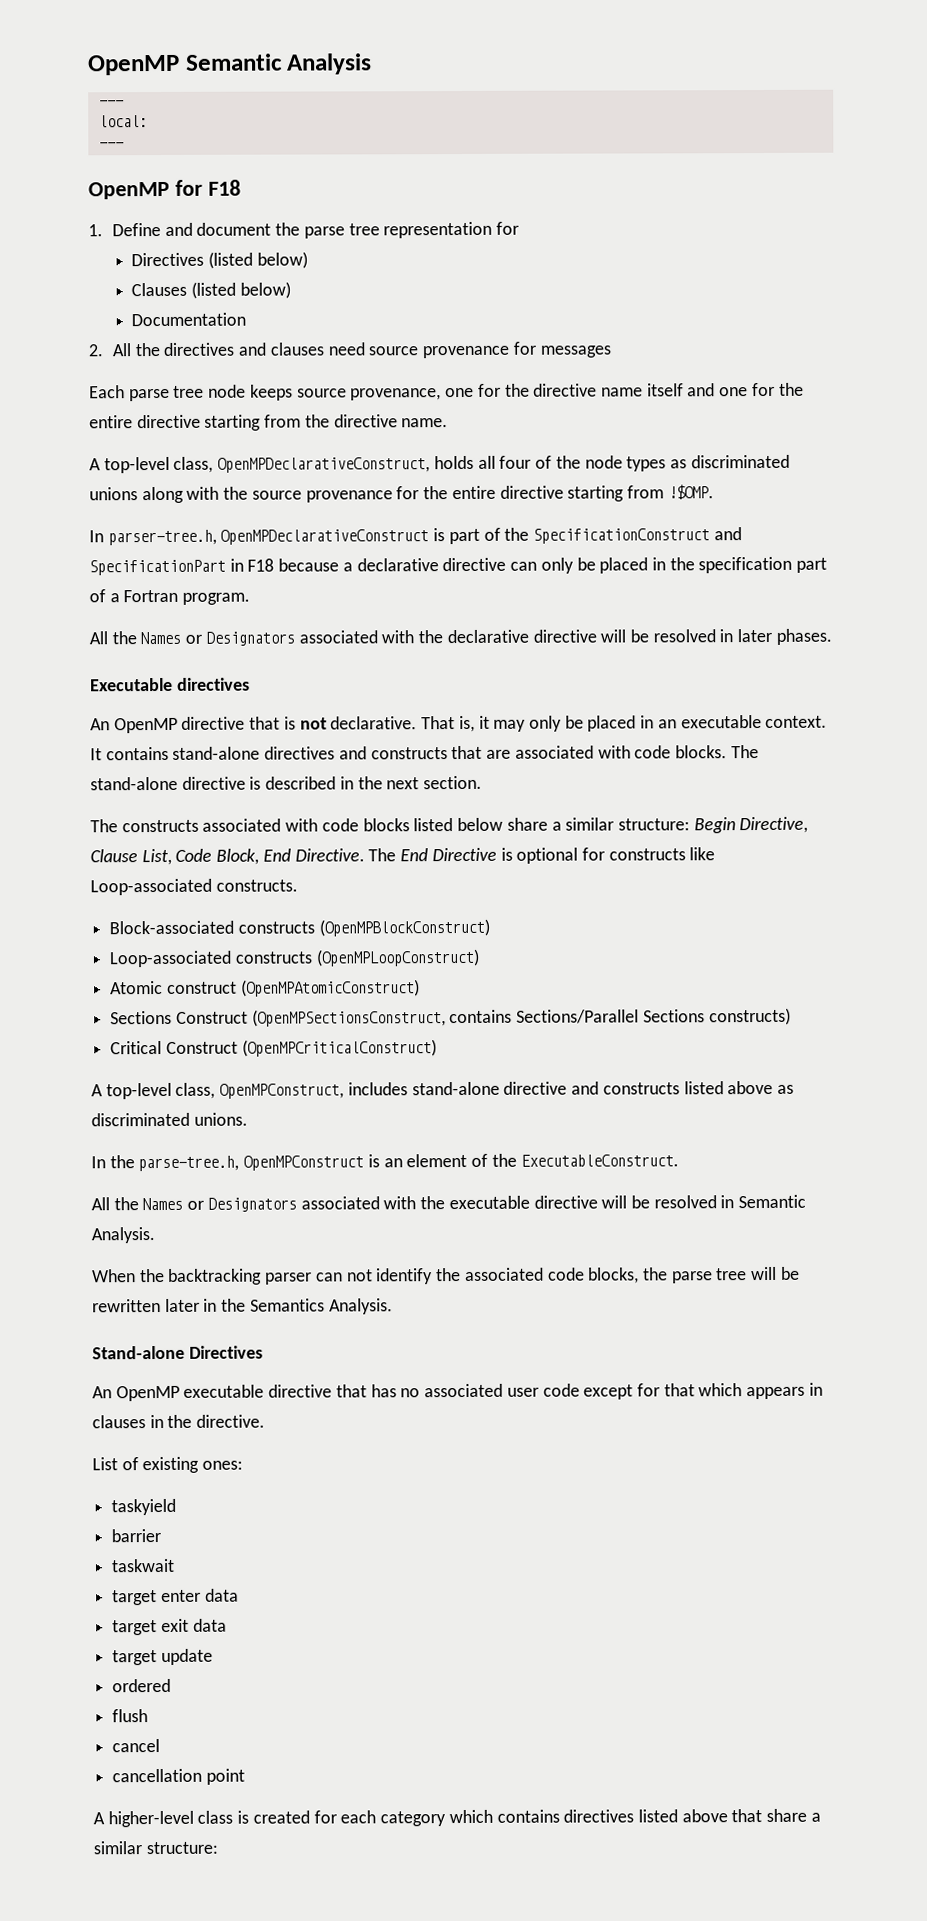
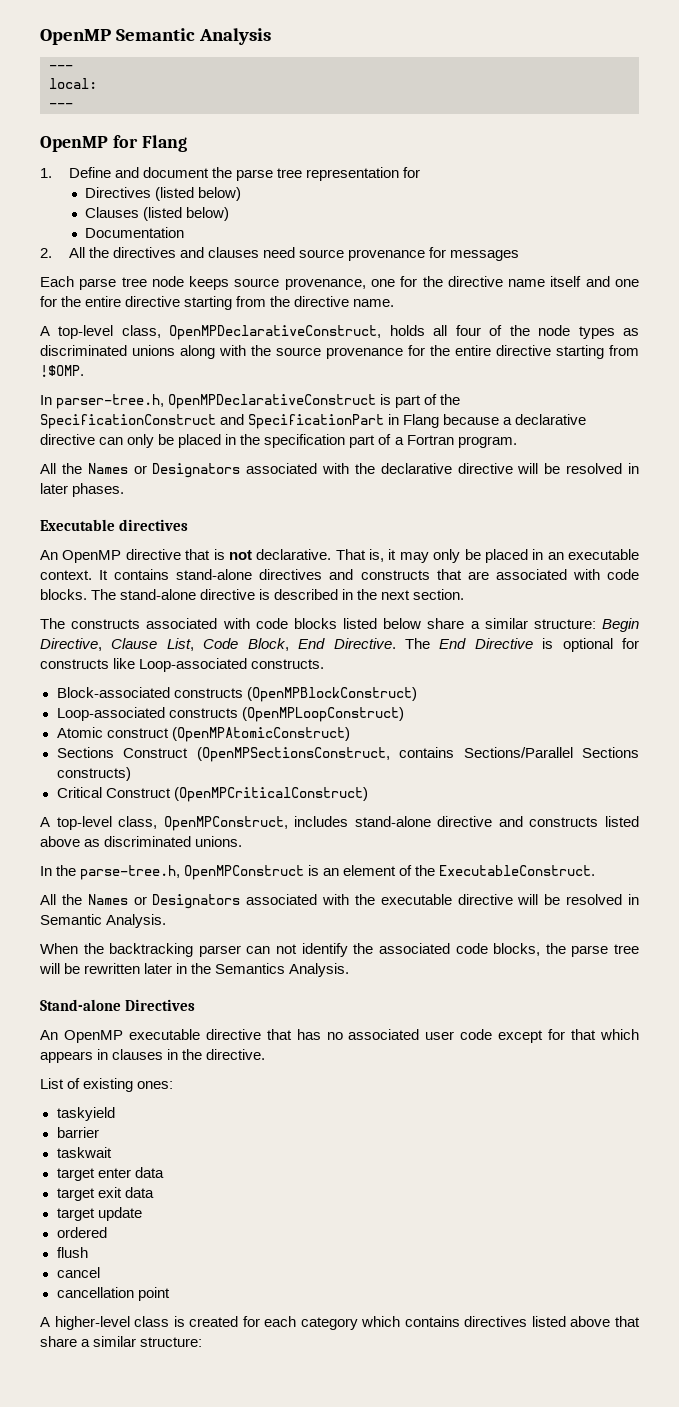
[207,179,241,196] F18 -> [141,135,187,152] Flang
[247,558,275,572] F18 -> [403,414,440,428] Flang

